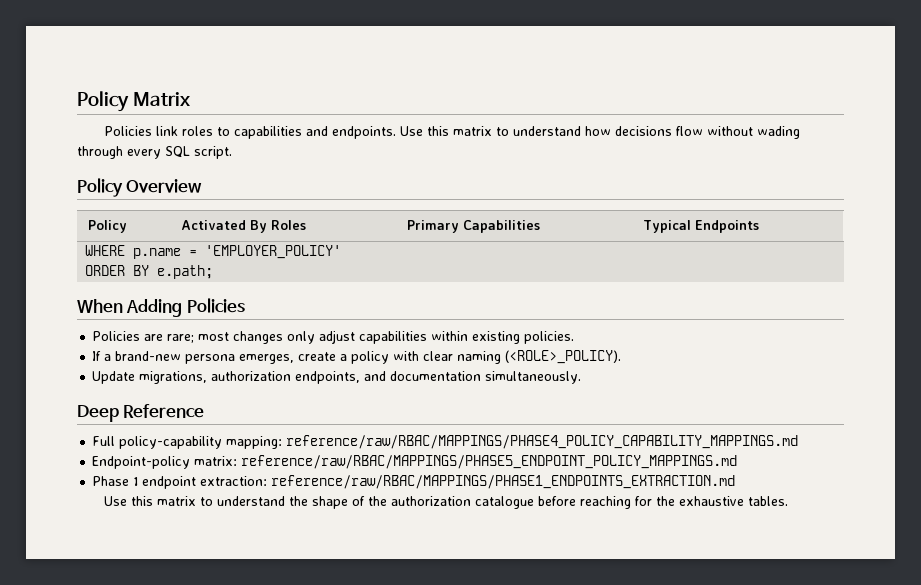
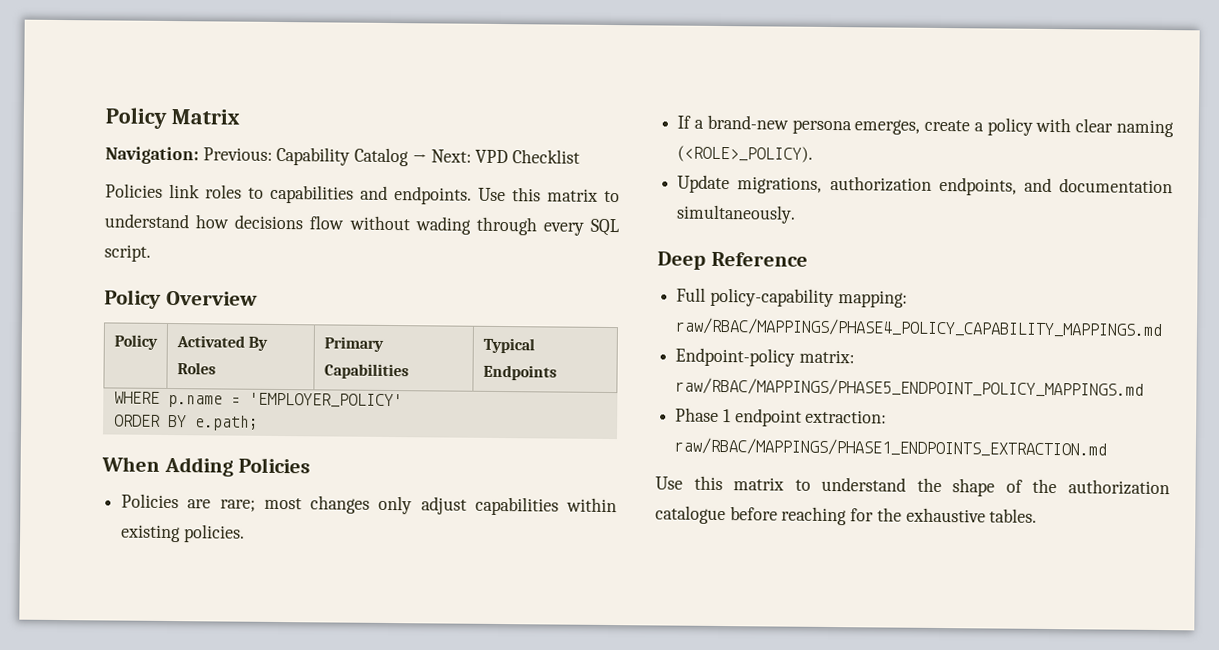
(190, 99) none -> [105,146,581,167] // Navigation: Previous: Capability Catalog → Next: VPD Checklist
[286,435,799,449] reference/raw/RBAC/MAPPINGS/PHASE4_POLICY_CAPABILITY_MAPPINGS.md -> [675,317,1164,339] raw/RBAC/MAPPINGS/PHASE4_POLICY_CAPABILITY_MAPPINGS.md
[241,455,738,469] reference/raw/RBAC/MAPPINGS/PHASE5_ENDPOINT_POLICY_MAPPINGS.md -> [675,377,1145,398] raw/RBAC/MAPPINGS/PHASE5_ENDPOINT_POLICY_MAPPINGS.md
[271,475,736,489] reference/raw/RBAC/MAPPINGS/PHASE1_ENDPOINTS_EXTRACTION.md -> [674,437,1108,458] raw/RBAC/MAPPINGS/PHASE1_ENDPOINTS_EXTRACTION.md

